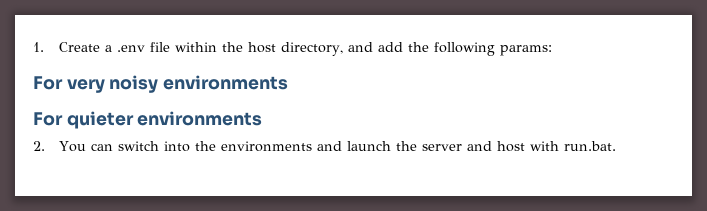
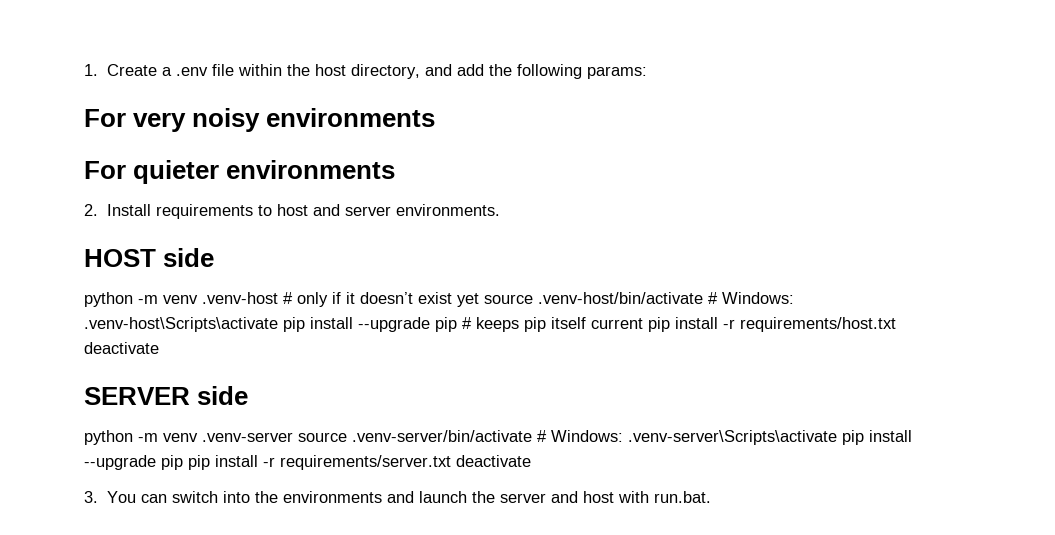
(45, 146) none -> [106,204,500,219] [84,248,215,267] [84,292,794,307] [84,317,896,332] [84,342,159,354] [84,386,249,405] [84,430,912,445] [84,455,531,470] [84,491,98,503] Install requirements to host and server environments. // HOST side // python -m venv .venv-host # only if it doesn’t exist yet source .venv-host/bin/activate # Windows: .venv-host\Scripts\activate pip install --upgrade pip # keeps pip itself current pip install -r requirements/host.txt deactivate // SERVER side // python -m venv .venv-server source .venv-server/bin/activate # Windows: .venv-server\Scripts\activate pip install --upgrade pip pip install -r requirements/server.txt deactivate // 3.

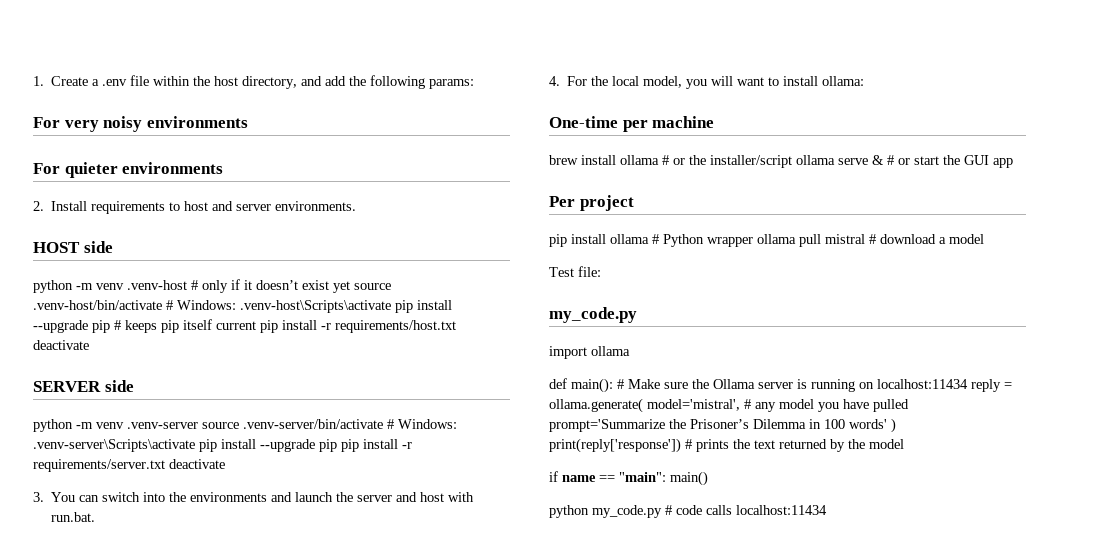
(711, 497) none -> [549,76,865,89] [549,116,715,132] [549,155,1013,168] [549,195,634,211] [549,234,984,247] [549,266,601,277] [549,307,637,323] [549,346,630,359] [549,378,1012,393] [549,398,909,413] [549,418,896,433] [549,438,904,453] [549,471,708,486] [549,505,827,518] // 4. For the local model, you will want to install ollama: // One-time per machine // brew install ollama # or the installer/script ollama serve & # or start the GUI app // Per project // pip install ollama # Python wrapper ollama pull mistral # download a model // Test file: // my_code.py // import ollama // def main(): # Make sure the Ollama server is running on localhost:11434 reply = ollama.generate( model='mistral', # any model you have pulled prompt='Summarize the Prisoner’s Dilemma in 100 words' ) print(reply['response']) # prints the text returned by the model // if name == "main": main() // python my_code.py # code calls localhost:11434

